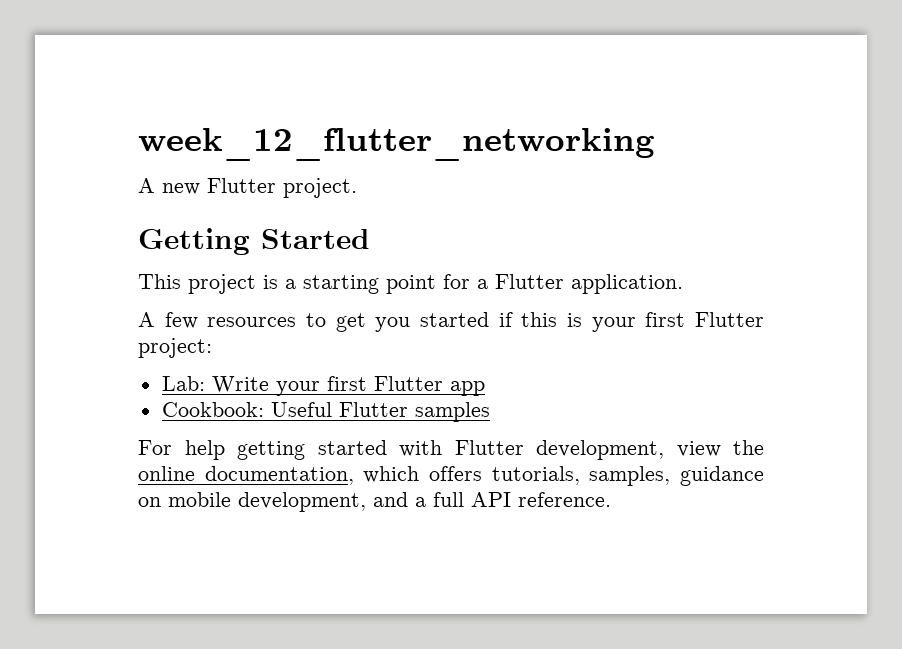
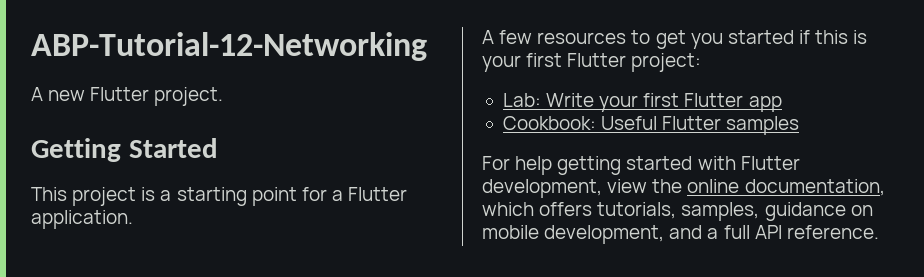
[138,128,655,161] week_12_flutter_networking -> [31,32,427,61] ABP-Tutorial-12-Networking

